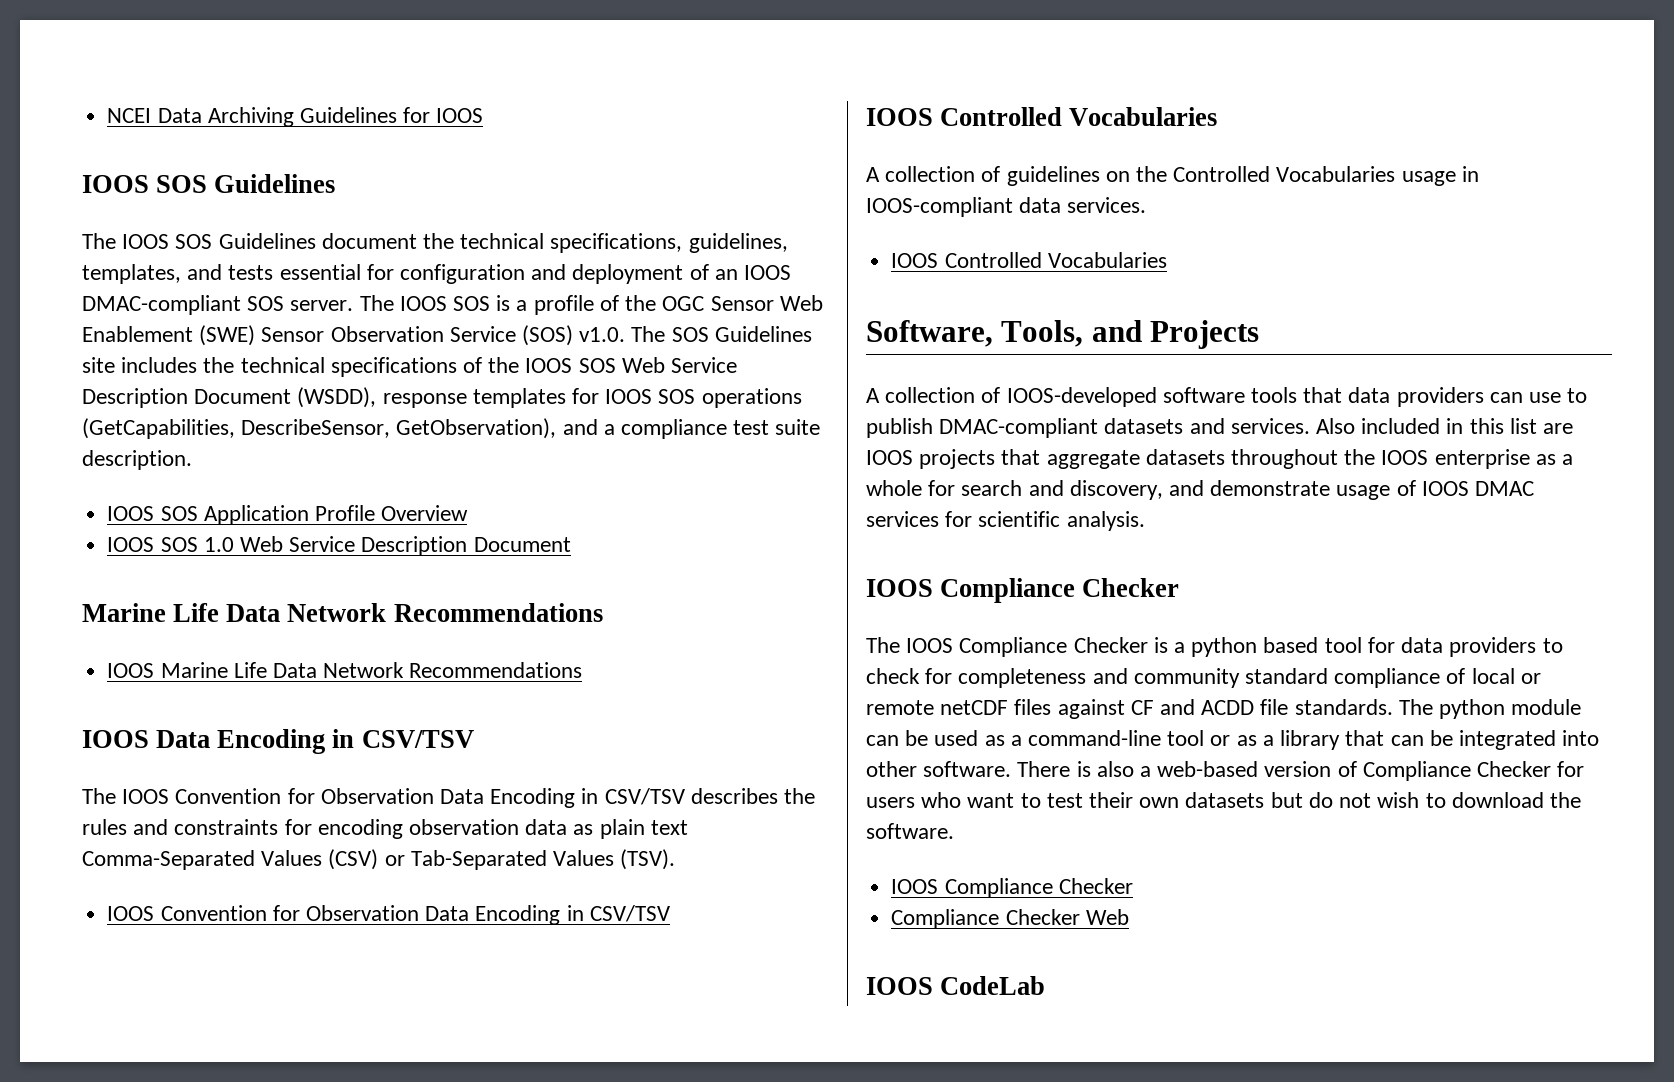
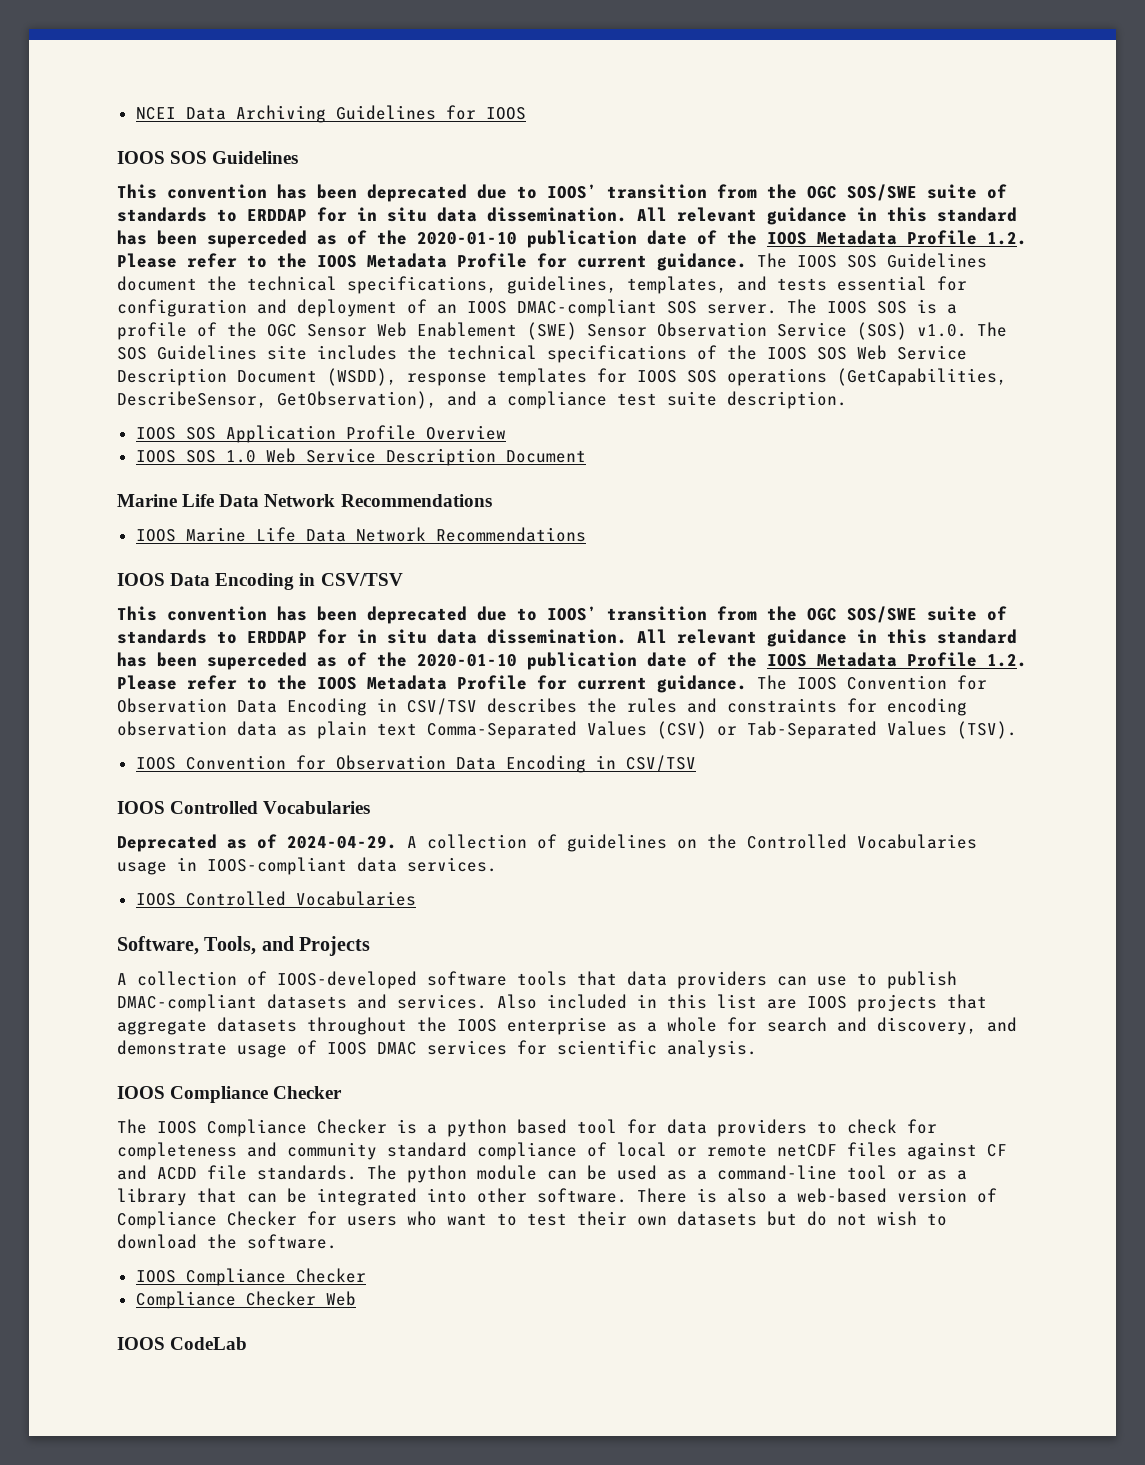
(336, 183) none -> [117,184,1007,202] [117,207,1017,225] [117,230,1027,248] [117,253,747,271] This convention has been deprecated due to IOOS’ transition from the OGC SOS/SWE suite of standards to ERDDAP for in situ data dissemination. All relevant guidance in this standard has been superceded as of the 2020-01-10 publication date of the IOOS Metadata Profile 1.2. Please refer to the IOOS Metadata Profile for current guidance.
(474, 739) none -> [117,606,1007,624] [117,629,1017,647] [117,652,1027,670] [117,675,747,693] This convention has been deprecated due to IOOS’ transition from the OGC SOS/SWE suite of standards to ERDDAP for in situ data dissemination. All relevant guidance in this standard has been superceded as of the 2020-01-10 publication date of the IOOS Metadata Profile 1.2. Please refer to the IOOS Metadata Profile for current guidance.
(1218, 116) none -> [117,834,397,852] Deprecated as of 2024-04-29.

